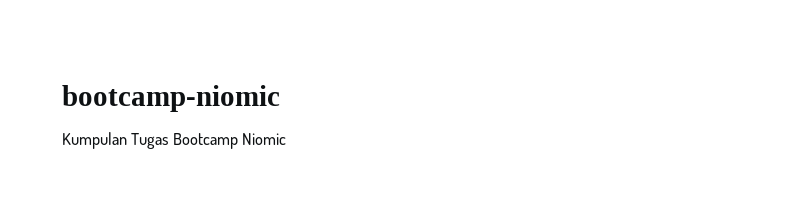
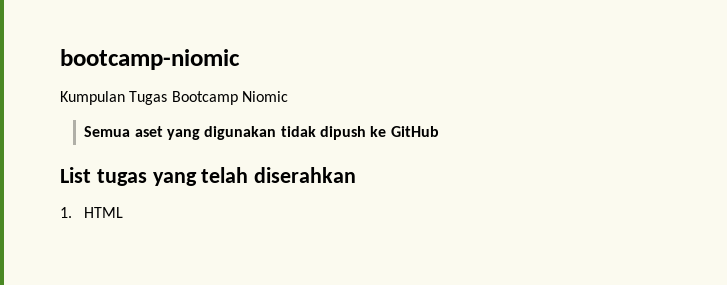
(287, 139) none -> [84,126,439,140] [60,167,357,186] [60,207,124,218] // Semua aset yang digunakan tidak dipush ke GitHub // List tugas yang telah diserahkan // 1. HTML

